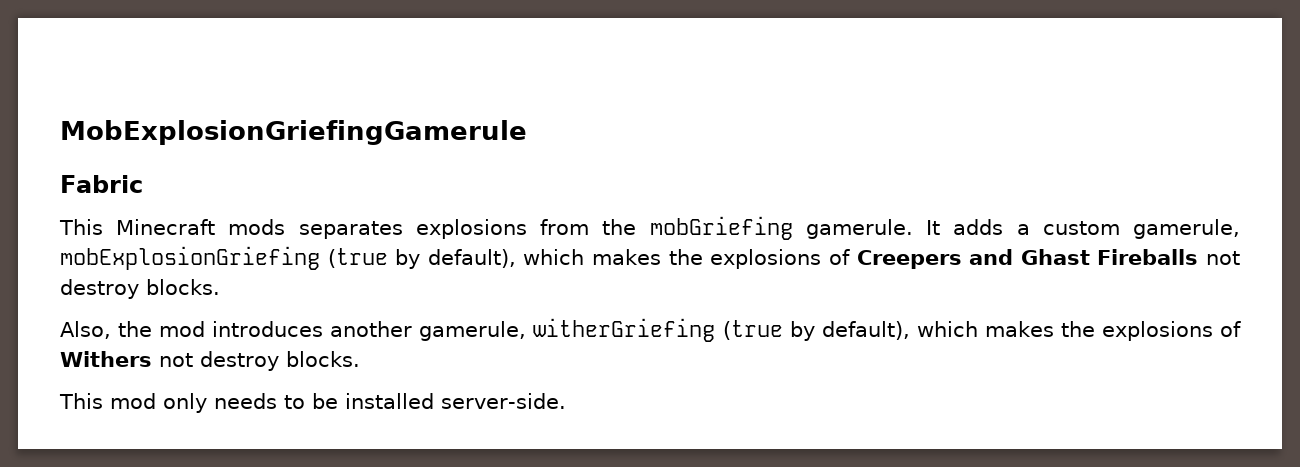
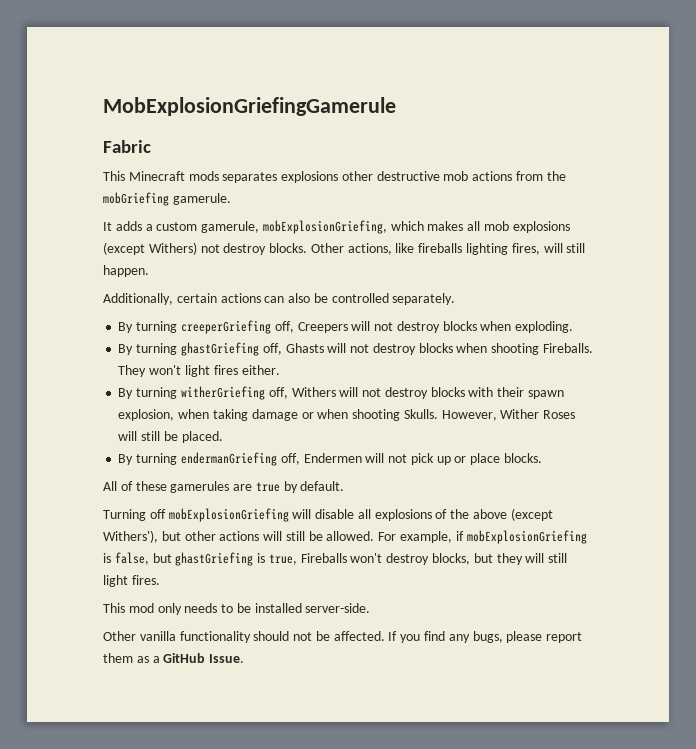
(527, 229) none -> [341,171,513,181] other destructive mob actions
(913, 229) none -> (231, 199) //
[60,246,1240,270] [60,279,220,299] [60,318,1241,342] [60,351,360,371] mobExplosionGriefing (true by default), which makes the explosions of Creepers and Ghast Fireballs not destroy blocks. // Also, the mod introduces another gamerule, witherGriefing (true by default), which makes the explosions of Withers not destroy blocks. -> [262,220,570,234] [103,242,586,255] [103,265,149,277] [103,293,456,305] [118,320,574,334] [118,342,593,356] [118,365,280,377] [118,386,564,400] [118,409,576,421] [118,431,223,443] [118,452,542,466] [103,481,345,493] [103,508,553,522] [103,530,587,544] [103,552,568,566] [103,575,160,587] mobExplosionGriefing, which makes all mob explosions (except Withers) not destroy blocks. Other actions, like fireballs lighting fires, will still happen. // Additionally, certain actions can also be controlled separately. // By turning creeperGriefing off, Creepers will not destroy blocks when exploding. // By turning ghastGriefing off, Ghasts will not destroy blocks when shooting Fireballs. They won't light fires either. // By turning witherGriefing off, Withers will not destroy blocks with their spawn explosion, when taking damage or when shooting Skulls. However, Wither Roses will still be placed. // By turning endermanGriefing off, Endermen will not pick up or place blocks. // All of these gamerules are true by default. // Turning off mobExplosionGriefing will disable all explosions of the above (except Withers'), but other actions will still be allowed. For example, if mobExplosionGriefing is false, but ghastGriefing is true, Fireballs won't destroy blocks, but they will still light fires.
(566, 401) none -> [103,631,583,643] [103,653,245,663] // Other vanilla functionality should not be affected. If you find any bugs, please report them as a GitHub Issue.

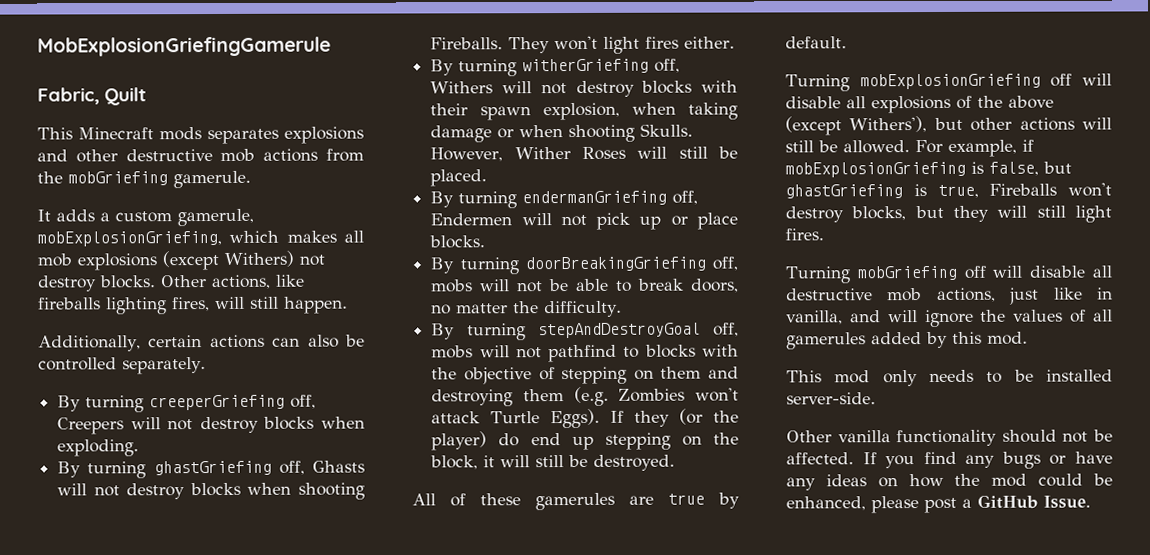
[103,140,151,153] Fabric -> [37,87,148,106] Fabric, Quilt
(339, 177) none -> [37,149,68,162] and
(542, 458) none -> [430,256,738,275] [431,278,739,293] [431,300,623,318] [431,322,739,341] [431,344,739,363] [431,366,739,385] [431,386,739,407] [431,408,739,429] [431,431,739,451] [430,454,676,471] // By turning doorBreakingGriefing off, mobs will not be able to break doors, no matter the difficulty. // By turning stepAndDestroyGoal off, mobs will not pathfind to blocks with the objective of stepping on them and destroying them (e.g. Zombies won't attack Turtle Eggs). If they (or the player) do end up stepping on the block, it will still be destroyed.
[149,508,289,522] off mobExplosionGriefing -> [859,73,1073,90] mobExplosionGriefing off
(160, 580) none -> [785,265,1113,284] [786,287,1113,305] [786,309,1113,328] [786,331,1028,350] // Turning mobGriefing off will disable all destructive mob actions, just like in vanilla, and will ignore the values of all gamerules added by this mod.
[472,631,583,643] [103,653,149,663] bugs, please report them as -> [1001,451,1113,469] [786,473,1113,491] [786,496,957,514] bugs or have any ideas on how the mod could be enhanced, please post

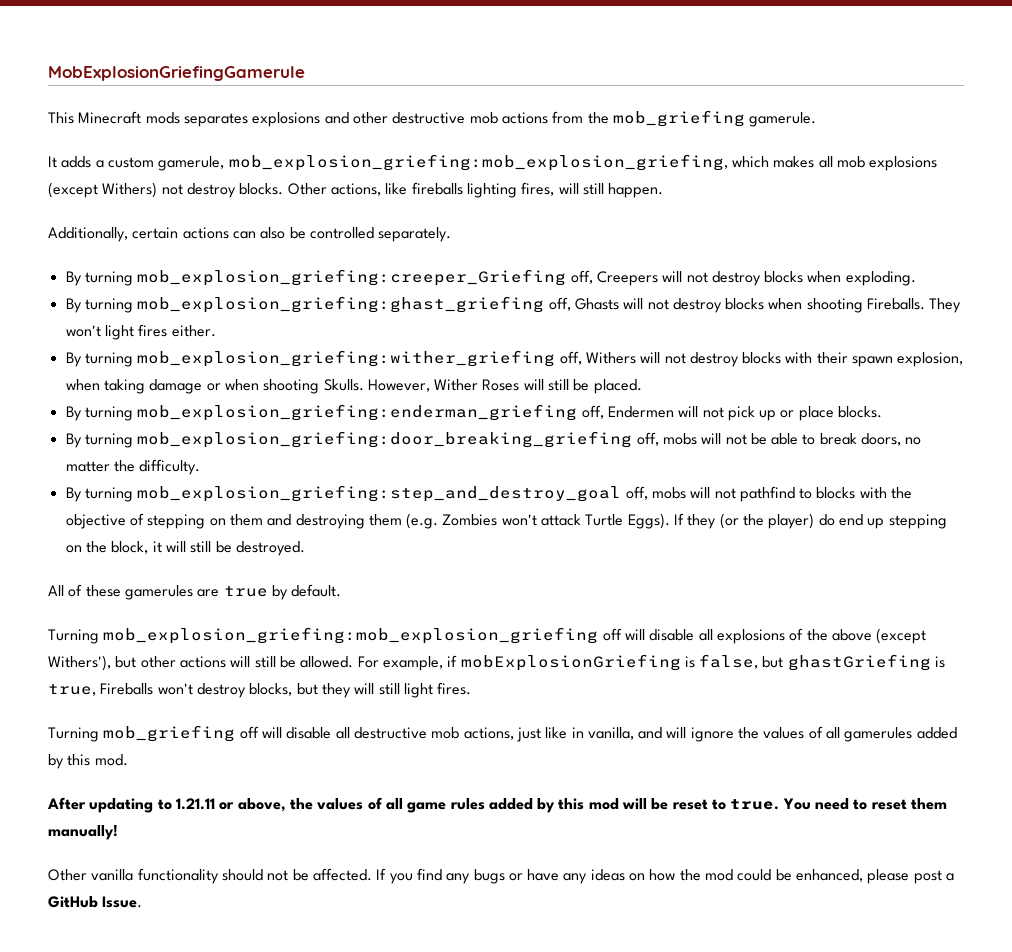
[37,87,148,106] // Fabric, Quilt -> (305, 73) none
[68,171,168,186] mobGriefing -> [612,110,745,127] mob_griefing
[37,230,222,247] mobExplosionGriefing, -> [228,154,728,171] mob_explosion_griefing:mob_explosion_griefing,
[149,394,286,411] creeperGriefing -> [137,269,567,286] mob_explosion_griefing:creeper_Griefing
[153,460,272,476] ghastGriefing -> [137,296,545,313] mob_explosion_griefing:ghast_griefing
[522,58,650,74] witherGriefing -> [137,350,556,367] mob_explosion_griefing:wither_griefing
[522,190,668,206] endermanGriefing -> [137,404,578,421] mob_explosion_griefing:enderman_griefing
[524,256,706,272] doorBreakingGriefing -> [137,431,633,448] mob_explosion_griefing:door_breaking_griefing
[537,322,701,339] stepAndDestroyGoal -> [137,485,622,502] mob_explosion_griefing:step_and_destroy_goal
[859,73,1041,90] mobExplosionGriefing -> [103,627,599,644] mob_explosion_griefing:mob_explosion_griefing
[856,265,958,281] mobGriefing -> [103,725,236,742] mob_griefing
[786,369,1113,387] [786,392,876,405] This mod only needs to be installed server-side. -> [47,797,948,813] [48,825,118,840] After updating to 1.21.11 or above, the values of all game rules added by this mod will be reset to true. You need to reset them manually!

